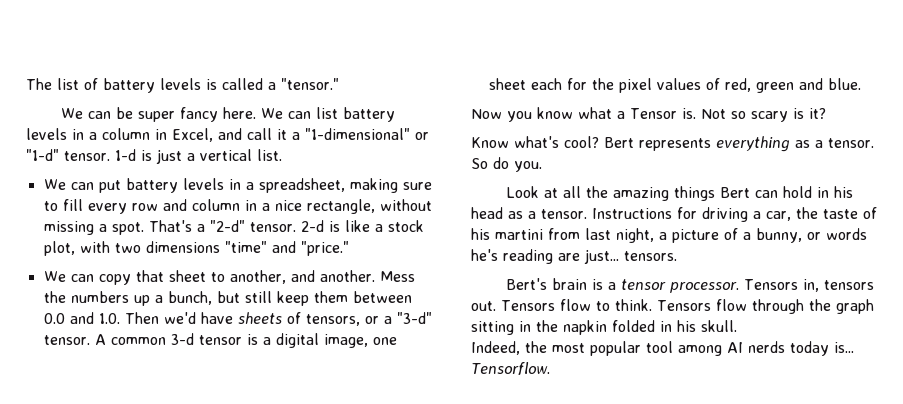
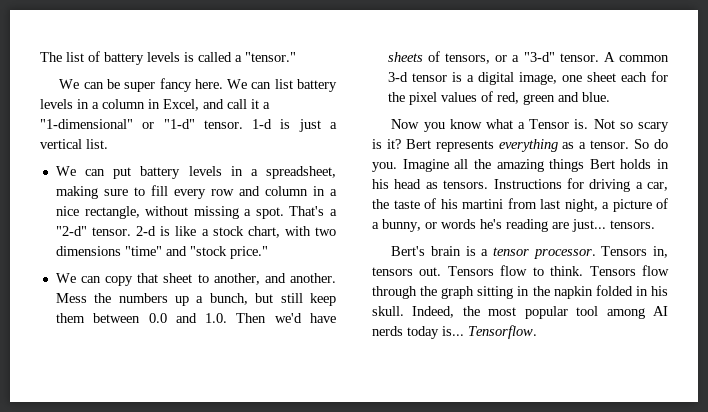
[43,241,75,256] plot, -> [247,226,280,238] chart,
[300,241,349,256] "price." -> [189,246,268,259] "stock price."
[471,136,599,148] // Know what's cool? -> (401, 144) none
[506,186,559,198] // Look at -> [402,159,449,172] Imagine
[755,186,813,198] can hold -> [620,159,652,169] holds
[528,209,587,219] a tensor. -> [443,180,489,189] tensors.
(737, 326) // -> (404, 311) none

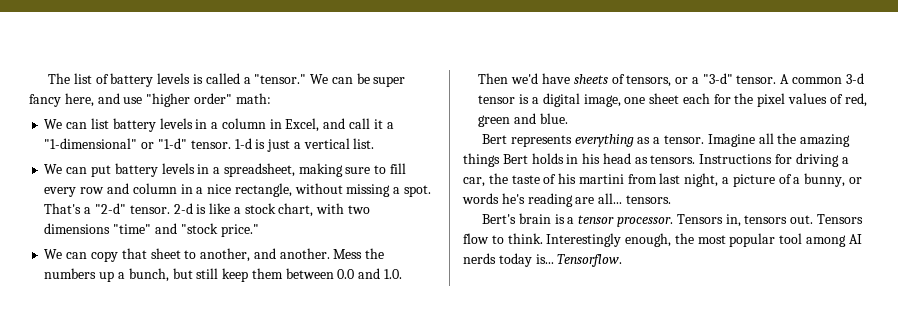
(296, 57) // -> (307, 79) none
[194,79,223,89] here. -> [64,93,271,107] here, and use "higher order" math: //
[391,119,670,132] [372,139,401,149] Now you know what a Tensor is. Not so scary is it? -> (568, 118) none
[634,139,668,149] [372,162,397,172] So do you. -> (704, 139) none
[572,219,606,232] just... -> [598,193,623,204] all...
[589,265,669,276] [372,285,668,299] [372,306,455,318] Tensors flow through the graph sitting in the napkin folded in his skull. Indeed, -> [546,233,672,247] Interestingly enough,

